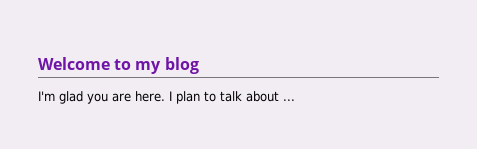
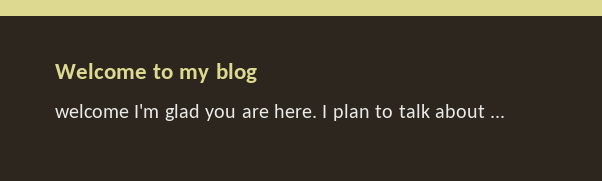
(199, 65) none -> [55,104,129,118] welcome

